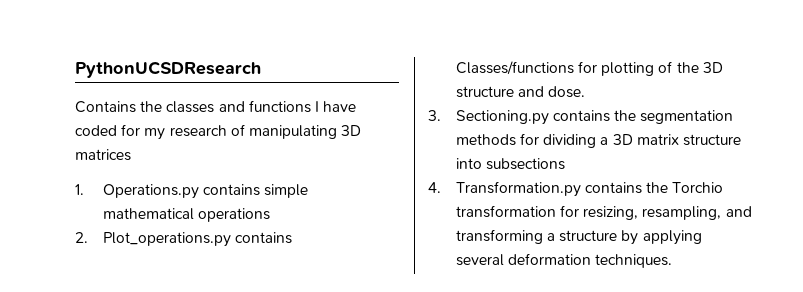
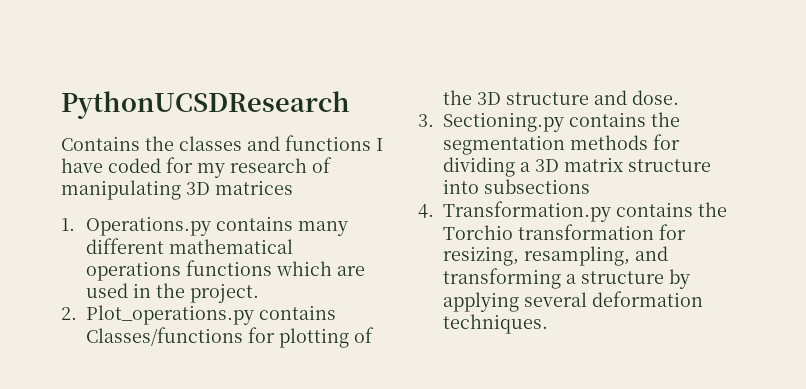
[264,184,309,198] simple -> [297,221,348,236] [85,238,164,254] many different
(270, 215) none -> [185,260,365,276] [85,283,259,303] functions which are used in the project.

